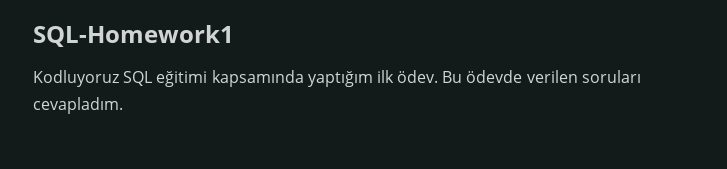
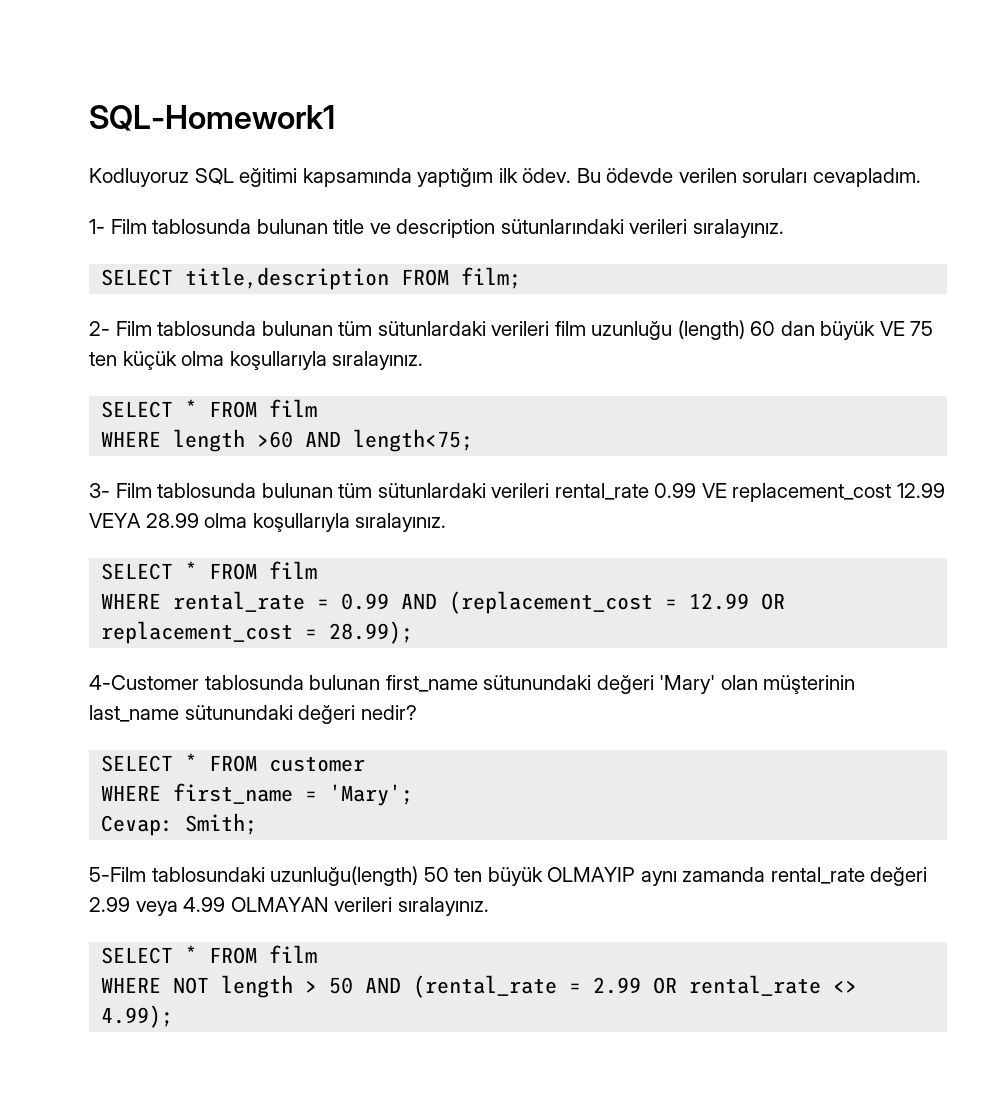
(123, 105) none -> [89,219,784,238] [101,267,522,290] [89,320,934,340] [89,351,424,370] [101,399,318,418] [101,429,474,452] [89,483,945,502] [89,513,447,532] [101,561,318,580] [101,591,786,614] [101,621,414,644] [89,675,856,694] [89,705,417,724] [101,753,366,772] [101,783,414,806] [101,813,258,836] [89,866,928,886] [89,897,489,916] [101,945,318,964] [101,975,858,998] [101,1005,174,1028] // 1- Film tablosunda bulunan title ve description sütunlarındaki verileri sıralayınız. // SELECT title,description FROM film; // 2- Film tablosunda bulunan tüm sütunlardaki verileri film uzunluğu (length) 60 dan büyük VE 75 ten küçük olma koşullarıyla sıralayınız. // SELECT * FROM film // WHERE length >60 AND length<75; // 3- Film tablosunda bulunan tüm sütunlardaki verileri rental_rate 0.99 VE replacement_cost 12.99 VEYA 28.99 olma koşullarıyla sıralayınız. // SELECT * FROM film // WHERE rental_rate = 0.99 AND (replacement_cost = 12.99 OR replacement_cost = 28.99); // 4-Customer tablosunda bulunan first_name sütunundaki değeri 'Mary' olan müşterinin last_name sütunundaki değeri nedir? // SELECT * FROM customer // WHERE first_name = 'Mary'; // Cevap: Smith; // 5-Film tablosundaki uzunluğu(length) 50 ten büyük OLMAYIP aynı zamanda rental_rate değeri 2.99 veya 4.99 OLMAYAN verileri sıralayınız. // SELECT * FROM film // WHERE NOT length > 50 AND (rental_rate = 2.99 OR rental_rate <> 4.99);

